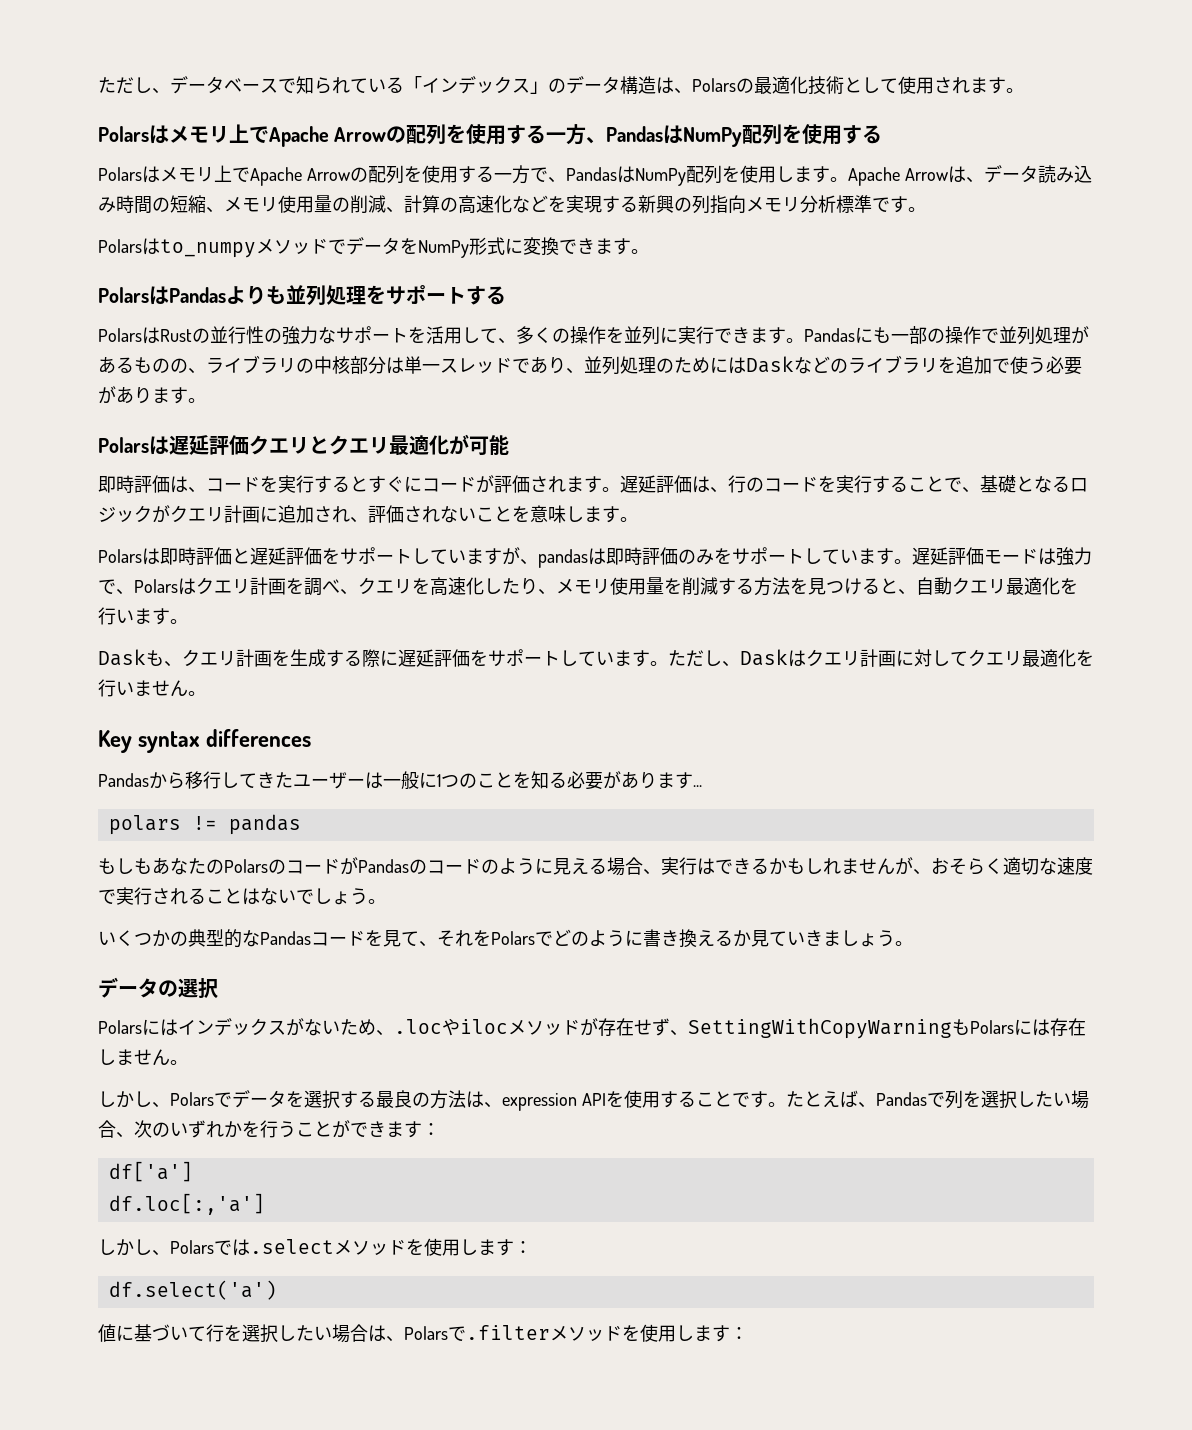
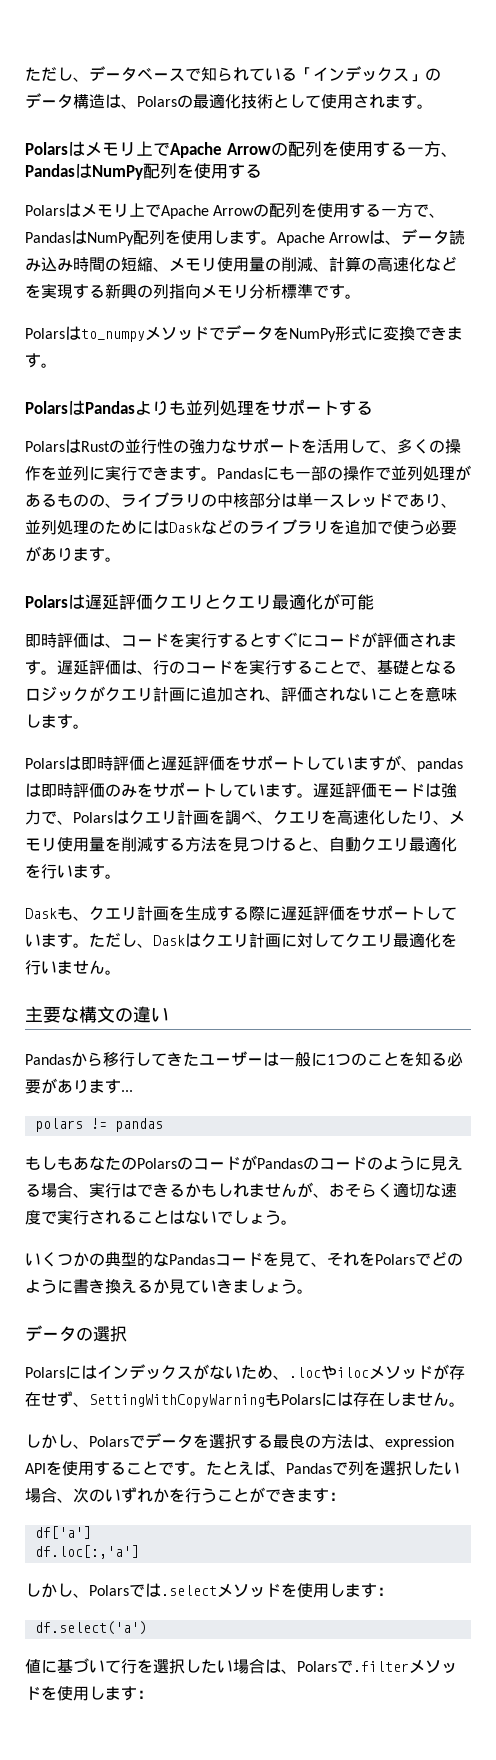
[98,729,312,753] Key syntax differences -> [25,1006,169,1023] 主要な構文の違い

